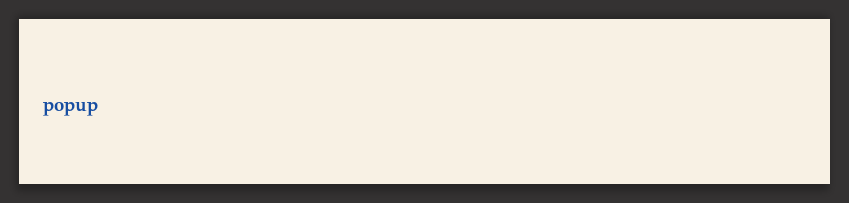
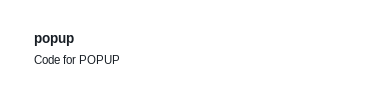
(98, 108) none -> [34,55,121,64] // Code for POPUP

